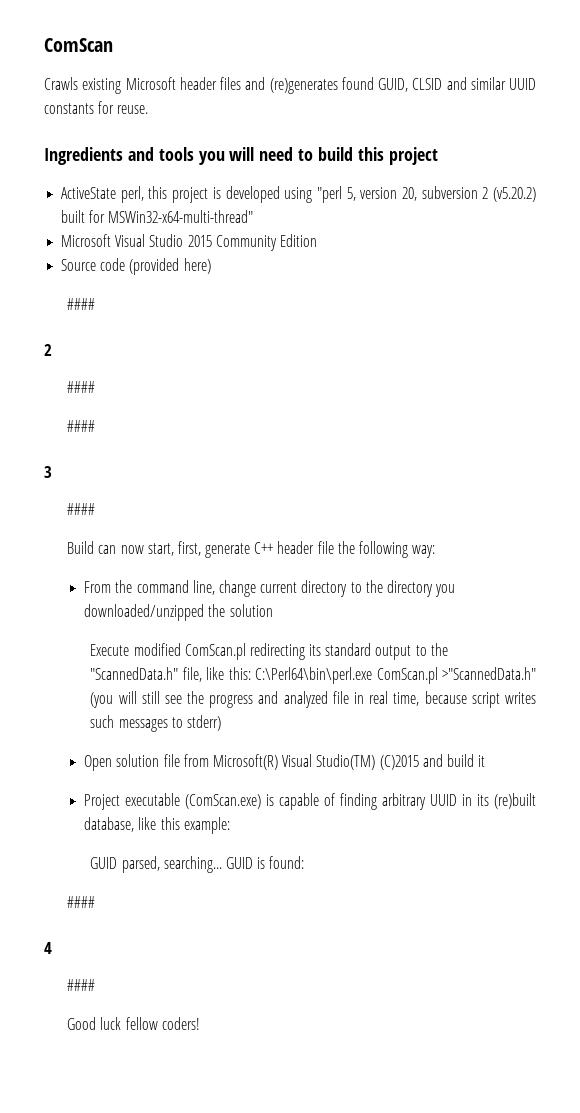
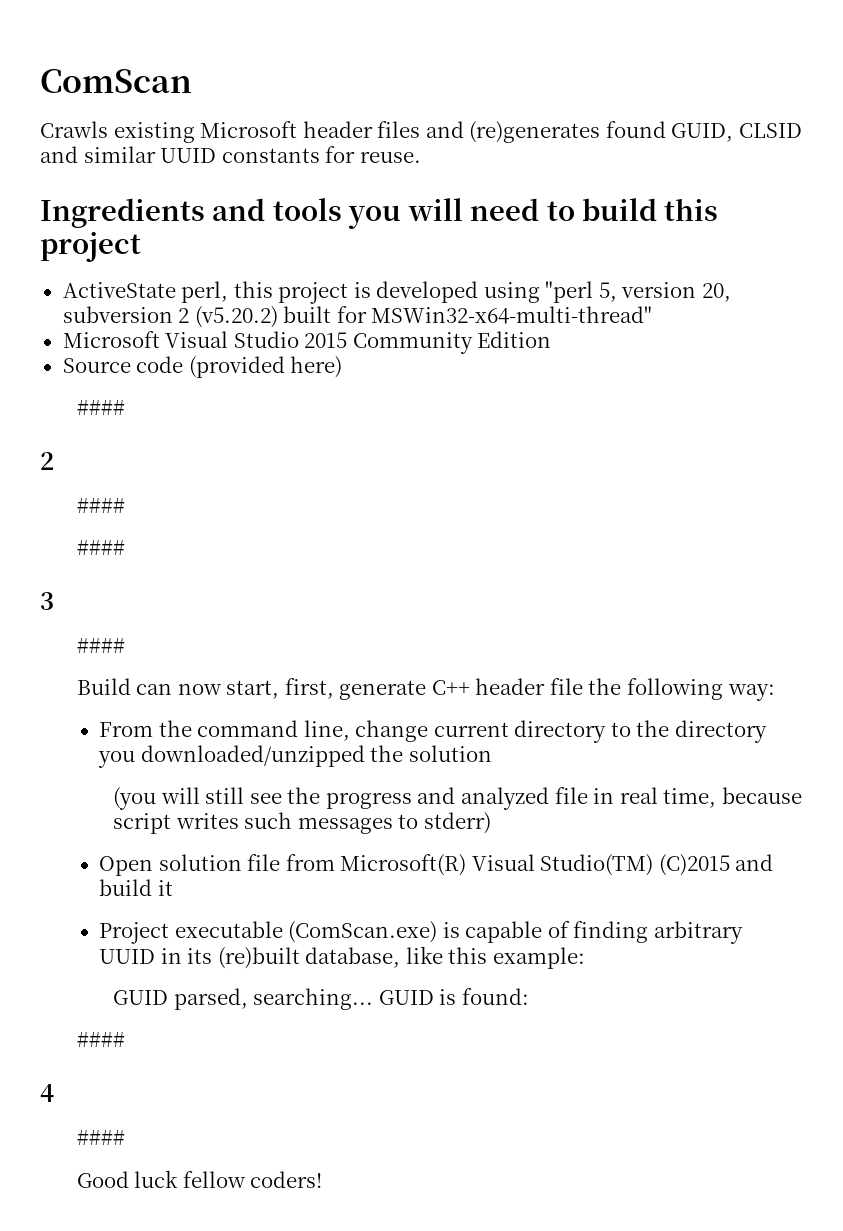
[90,643,448,660] [90,667,536,684] Execute modified ComScan.pl redirecting its standard output to the "ScannedData.h" file, like this: C:\Perl64\bin\perl.exe ComScan.pl >"ScannedData.h" -> (492, 753) none

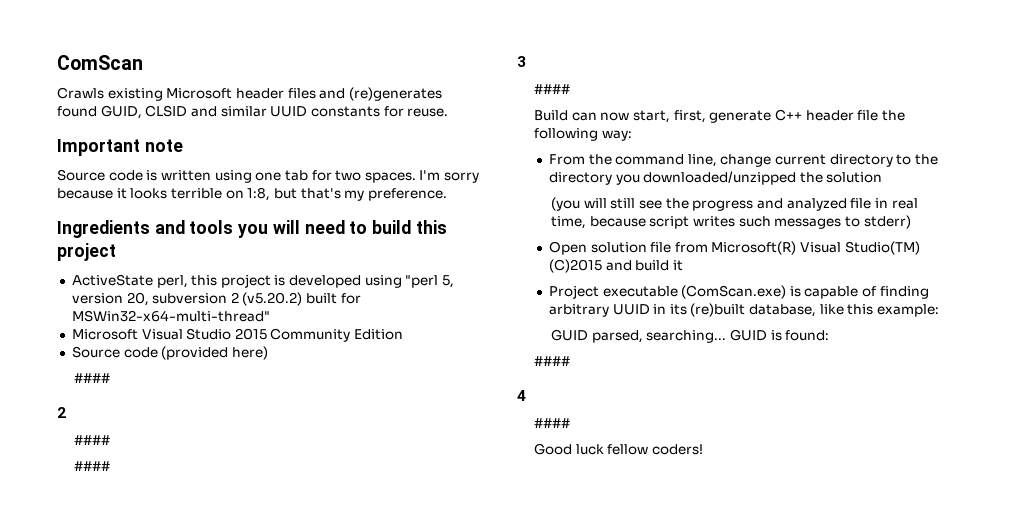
(421, 157) none -> [57,139,183,156] [57,169,480,183] [57,187,447,201] // Important note // Source code is written using one tab for two spaces. I'm sorry because it looks terrible on 1:8, but that's my preference.

